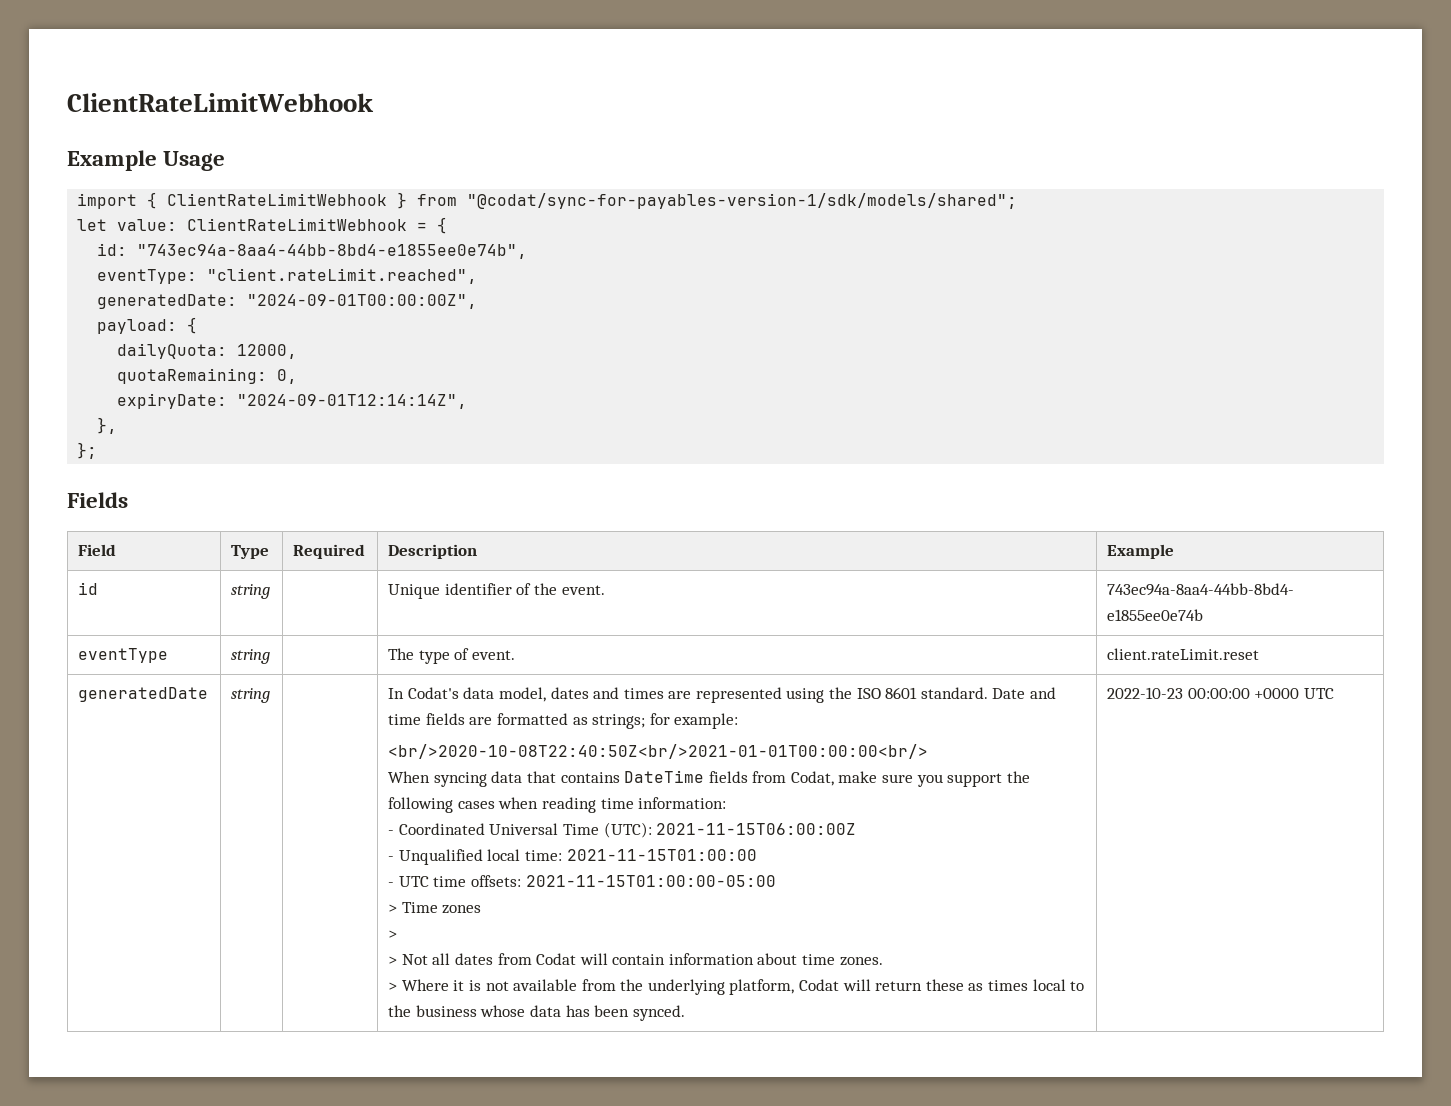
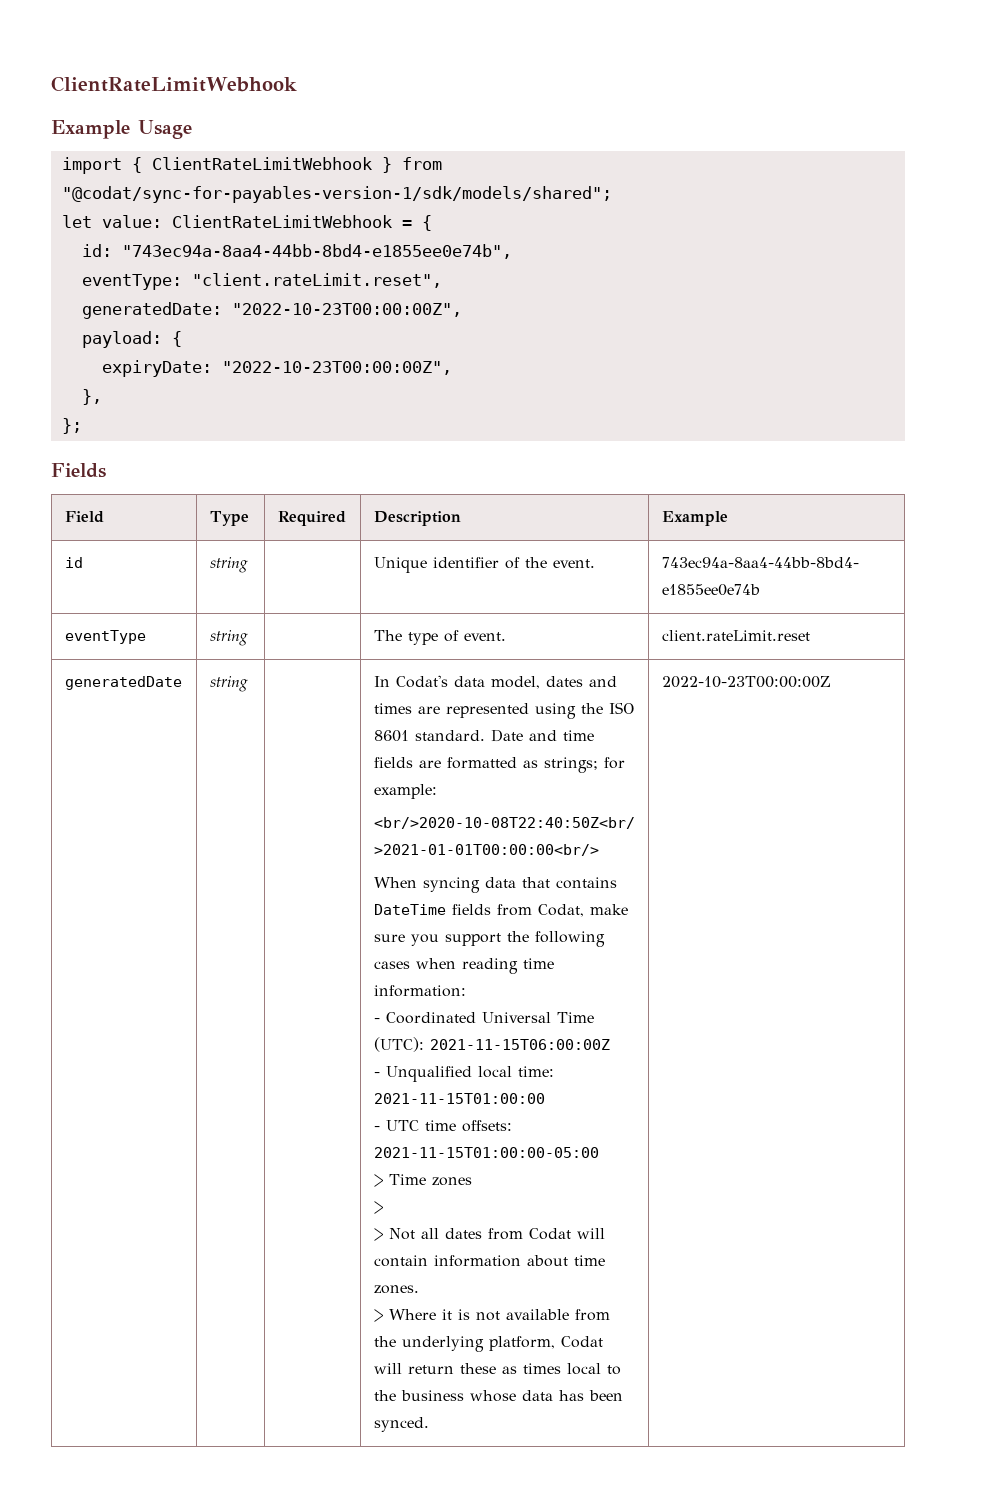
[207,268,478,284] "client.rateLimit.reached", -> [191,273,442,288] "client.rateLimit.reset",
[247,294,478,309] "2024-09-01T00:00:00Z", -> [231,303,462,317] "2022-10-23T00:00:00Z",
[117,343,298,359] [117,368,298,384] // dailyQuota: 12000, // quotaRemaining: 0, -> (182, 339) none
[237,394,468,409] "2024-09-01T12:14:14Z", -> [221,361,452,375] "2022-10-23T00:00:00Z",
[1107,687,1334,699] 2022-10-23 00:00:00 +0000 UTC -> [661,676,831,688] 2022-10-23T00:00:00Z

